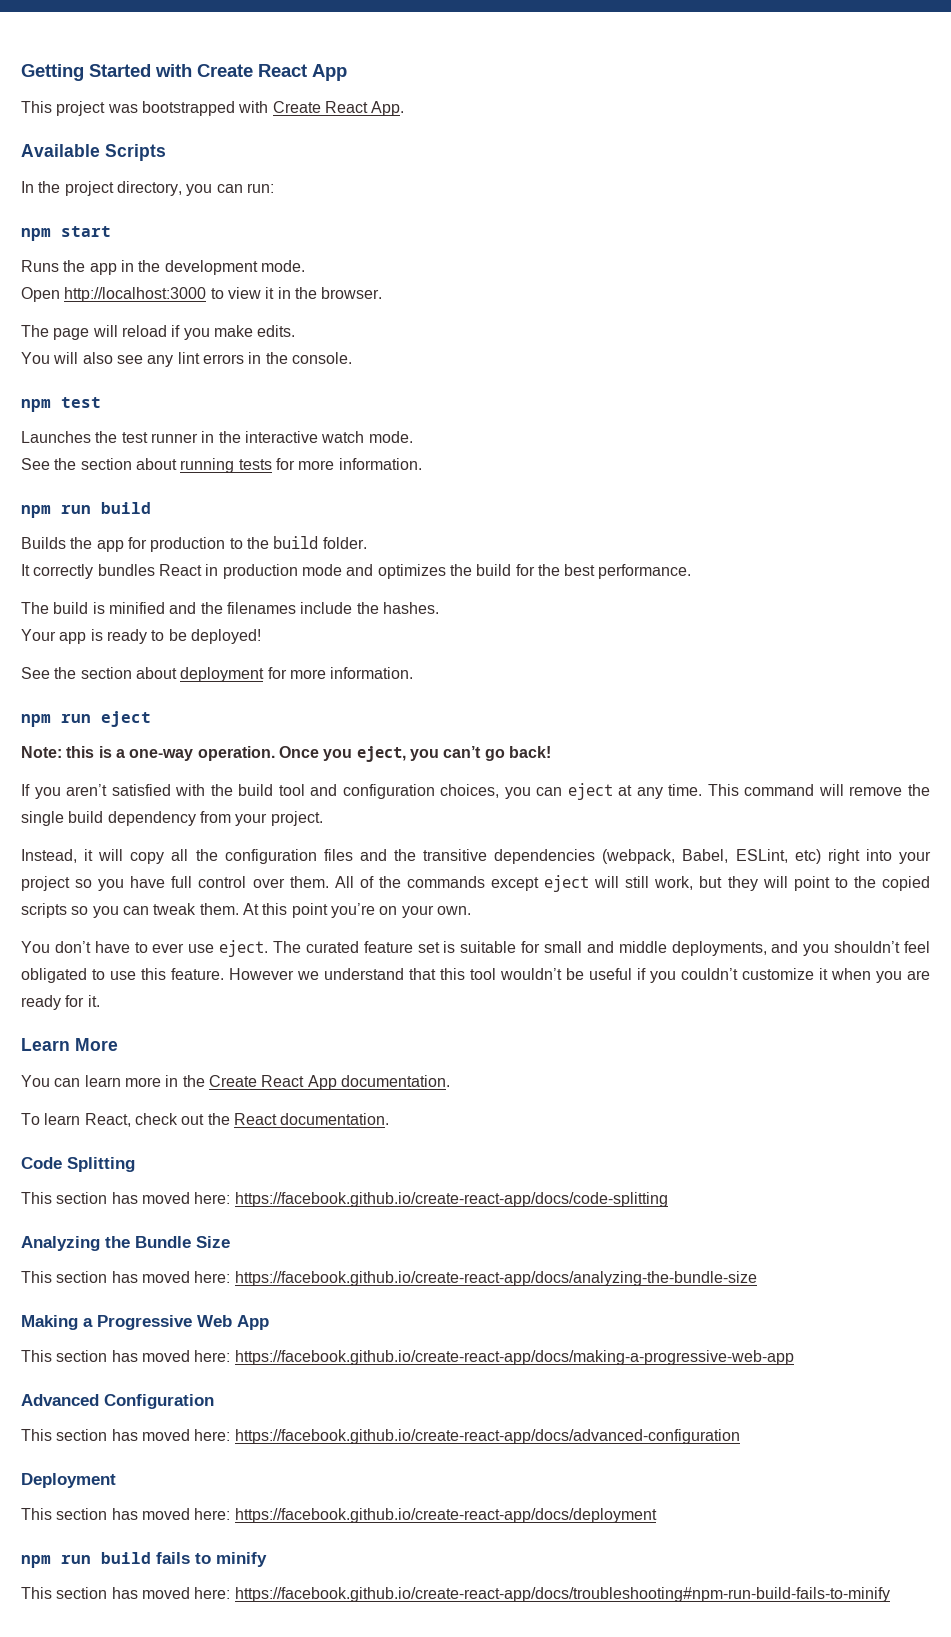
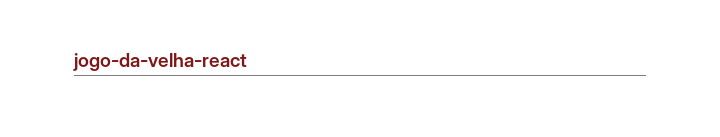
[21,64,347,81] [21,101,405,116] [21,144,166,161] [21,181,274,196] [21,226,111,241] [21,260,305,275] [21,287,383,302] [21,325,296,340] [21,352,352,367] [21,397,101,412] [21,431,413,443] [21,458,422,473] [21,502,151,518] [21,536,367,552] [21,564,692,579] [21,602,439,614] [21,629,261,644] [21,667,414,682] [21,711,151,727] [21,746,551,762] [21,783,930,800] [21,811,323,826] [21,849,931,864] [21,875,930,892] [21,903,471,918] [21,940,931,957] [21,968,930,983] [21,995,100,1010] [21,1038,118,1051] [21,1075,450,1090] [21,1113,390,1127] [21,1157,135,1172] [21,1192,668,1207] [21,1236,230,1251] [21,1271,757,1286] [21,1315,269,1330] [21,1350,794,1365] [21,1394,214,1409] [21,1429,740,1444] [21,1473,116,1488] [21,1508,657,1523] [21,1552,267,1568] [21,1587,890,1602] Getting Started with Create React App // This project was bootstrapped with Create React App. // Available Scripts // In the project directory, you can run: // npm start // Runs the app in the development mode. // Open http://localhost:3000 to view it in the browser. // The page will reload if you make edits. // You will also see any lint errors in the console. // npm test // Launches the test runner in the interactive watch mode. // See the section about running tests for more information. // npm run build // Builds the app for production to the build folder. // It correctly bundles React in production mode and optimizes the build for the best performance. // The build is minified and the filenames include the hashes. // Your app is ready to be deployed! // See the section about deployment for more information. // npm run eject // Note: this is a one-way operation. Once you eject, you can’t go back! // If you aren’t satisfied with the build tool and configuration choices, you can eject at any time. This command will remove the single build dependency from your project. // Instead, it will copy all the configuration files and the transitive dependencies (webpack, Babel, ESLint, etc) right into your project so you have full control over them. All of the commands except eject will still work, but they will point to the copied scripts so you can tweak them. At this point you’re on your own. // You don’t have to ever use eject. The curated feature set is suitable for small and middle deployments, and you shouldn’t feel obligated to use this feature. However we understand that this tool wouldn’t be useful if you couldn’t customize it when you are ready for it. // Learn More // You can learn more in the Create React App documentation. // To learn React, check out the React documentation. // Code Splitting // This section has moved here: https://facebook.github.io/create-react-app/docs/code-splitting // Analyzing the Bundle Size // This section has moved here: https://facebook.github.io/create-react-app/docs/analyzing-the-bundle-size // Making a Progressive Web App // This section has moved here: https://facebook.github.io/create-react-app/docs/making-a-progressive-web-app // Advanced Configuration // This section has moved here: https://facebook.github.io/create-react-app/docs/advanced-configuration // Deployment // This section has moved here: https://facebook.github.io/create-react-app/docs/deployment // npm run build fails to minify // This section has moved here: https://facebook.github.io/create-react-app/docs/troubleshooting#npm-run-build-fails-to-minify -> [73,53,247,71] jogo-da-velha-react

